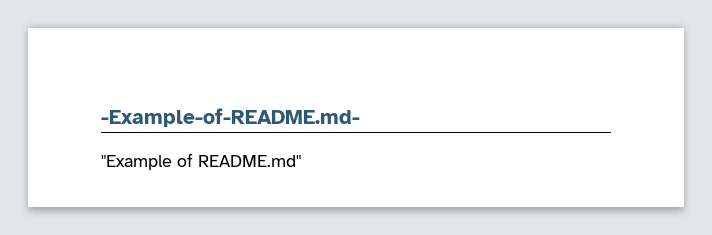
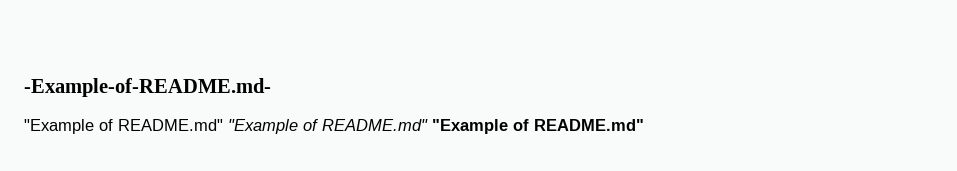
(301, 161) none -> [228,119,644,134] "Example of README.md" "Example of README.md"

